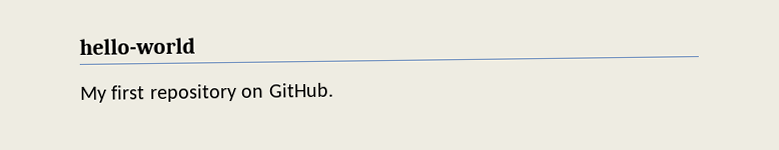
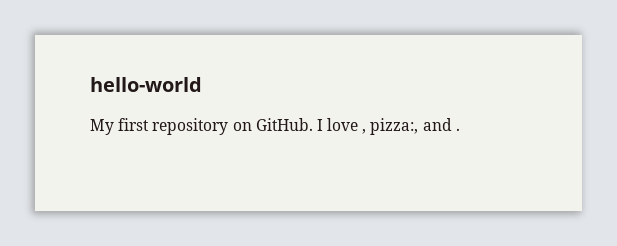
(334, 90) none -> [316,118,460,135] I love , pizza:, and .

